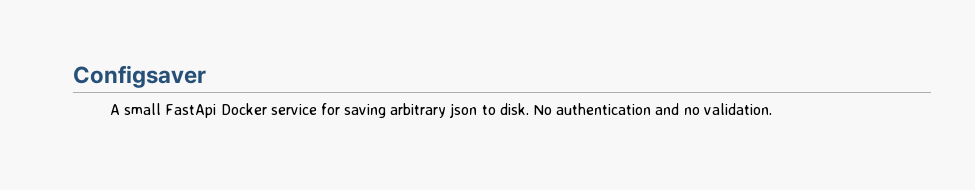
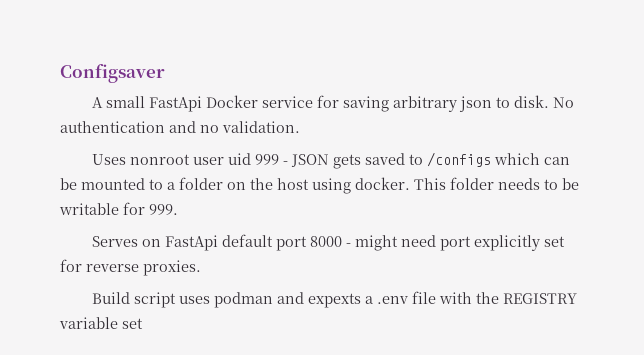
(772, 109) none -> [91,152,570,169] [60,177,579,194] [59,202,178,215] [91,234,565,251] [60,259,201,276] [91,291,577,308] [59,317,143,329] // Uses nonroot user uid 999 - JSON gets saved to /configs which can be mounted to a folder on the host using docker. This folder needs to be writable for 999. // Serves on FastApi default port 8000 - might need port explicitly set for reverse proxies. // Build script uses podman and expexts a .env file with the REGISTRY variable set

